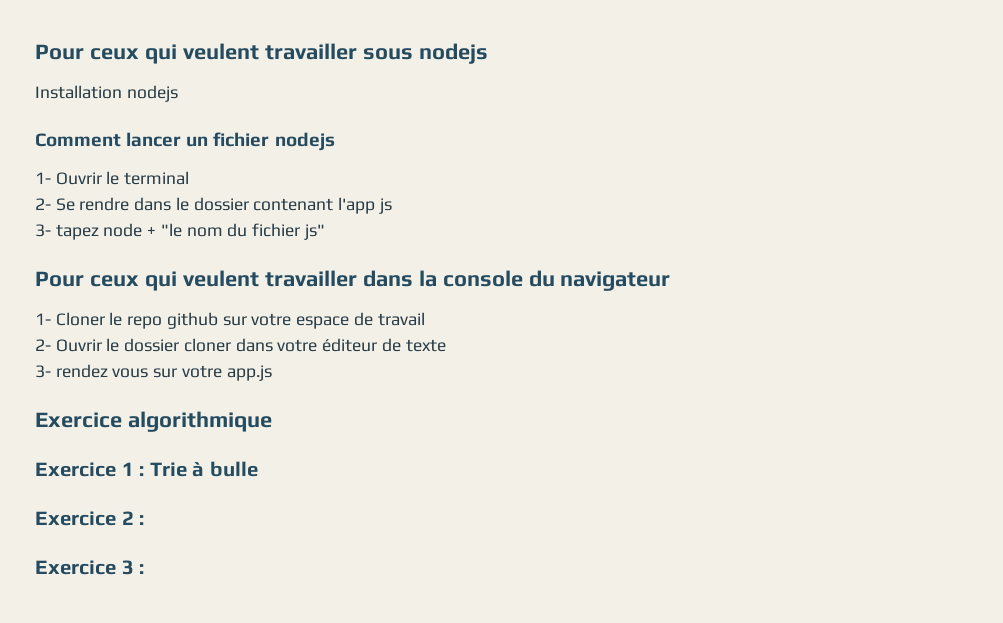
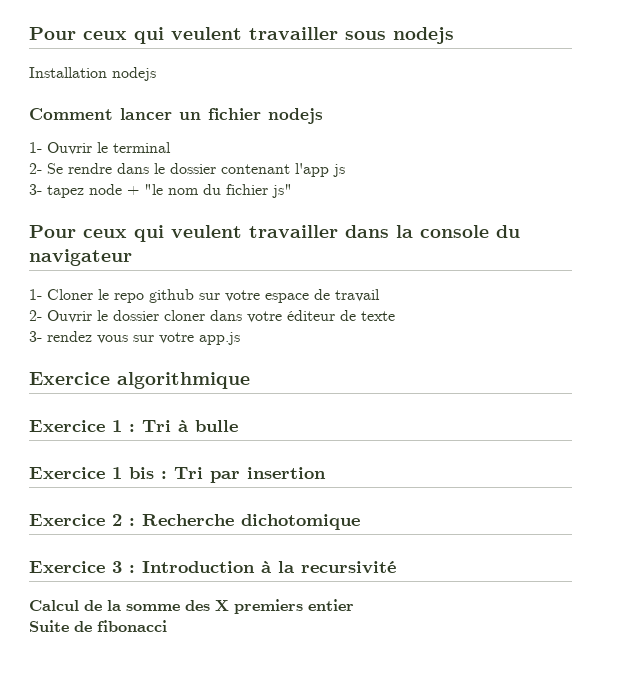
[149,462,187,477] Trie -> [142,420,171,432] Tri
(258, 469) none -> [29,467,326,483] // Exercice 1 bis : Tri par insertion
(145, 520) none -> [142,514,360,530] Recherche dichotomique
(145, 569) none -> [142,560,396,574] [29,599,354,614] [29,620,167,632] Introduction à la recursivité // Calcul de la somme des X premiers entier // Suite de fibonacci

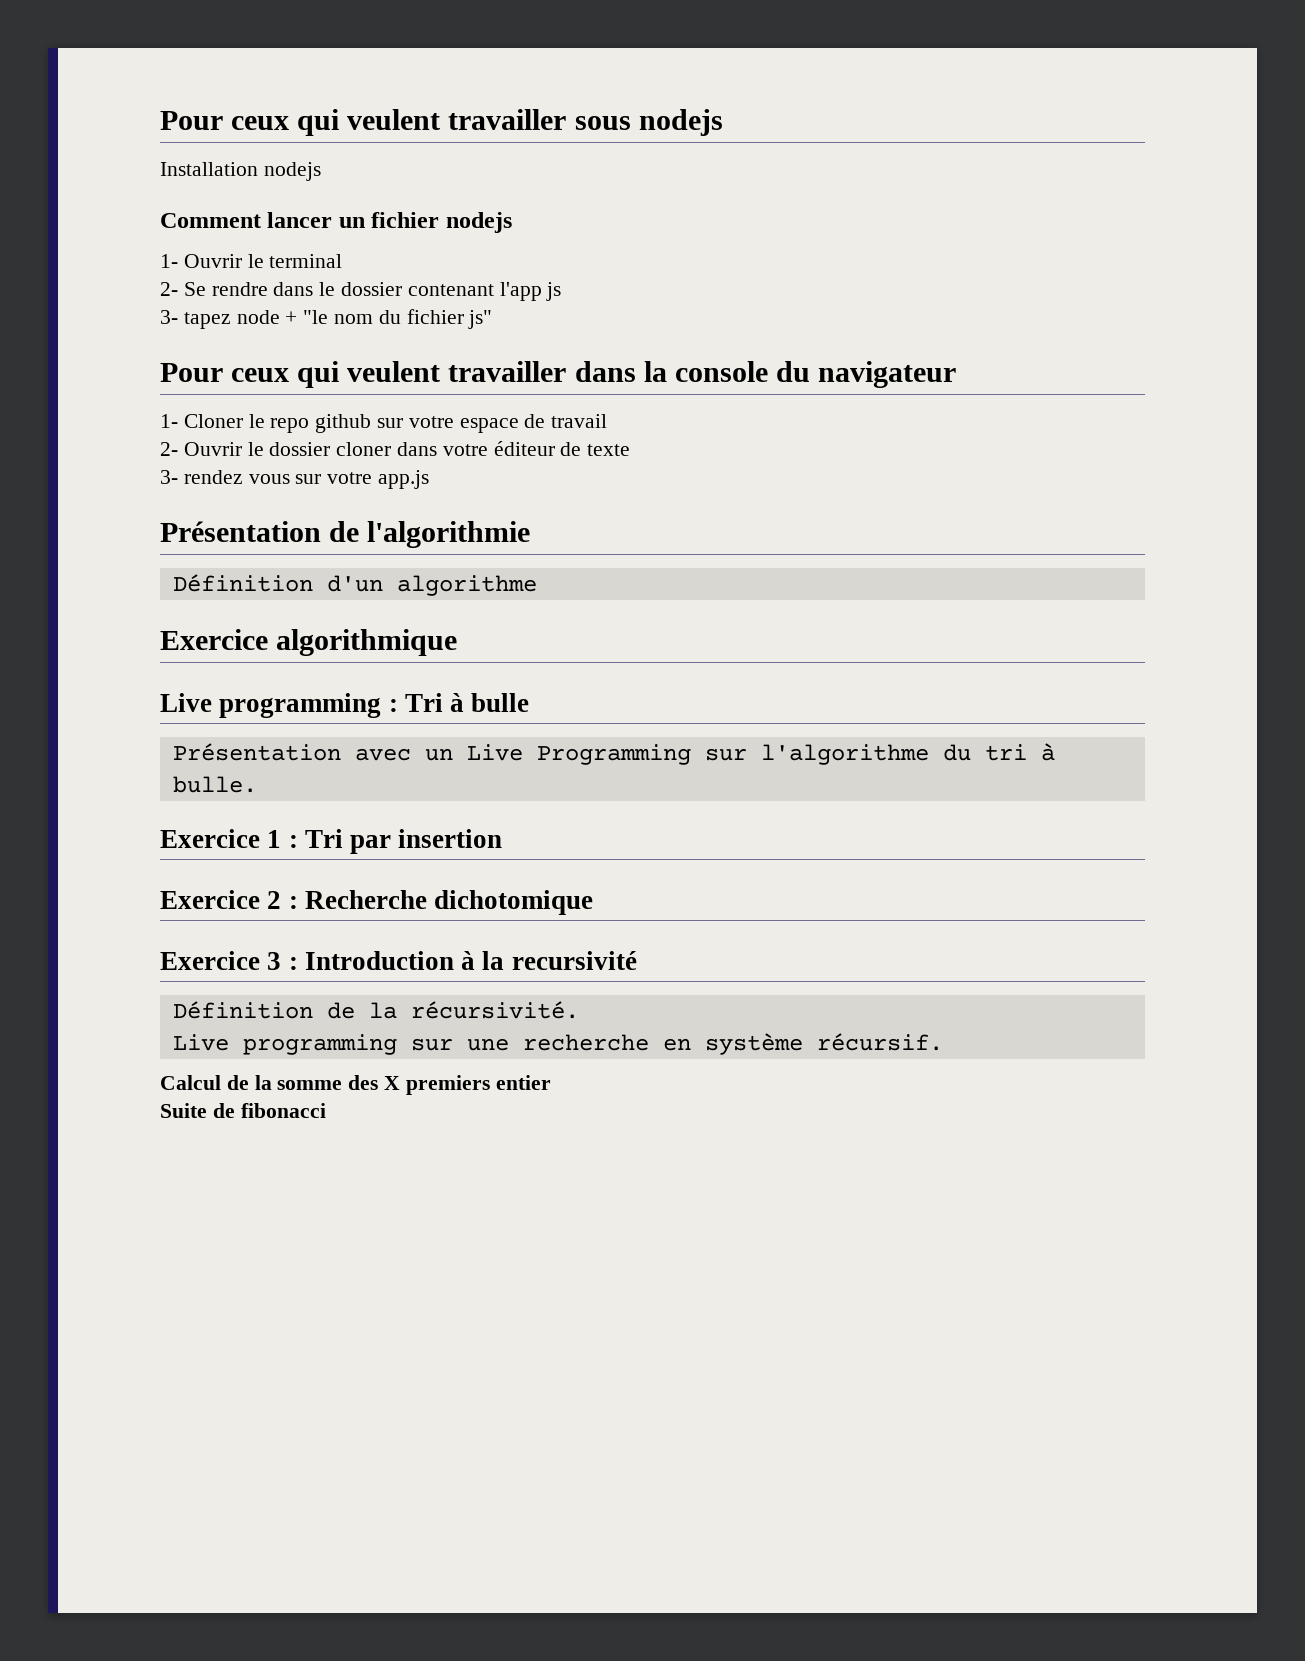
(240, 338) none -> [160,521,531,548] [172,574,537,596] // Présentation de l'algorithmie // Définition d'un algorithme
[29,420,122,432] Exercice 1 -> [160,693,382,718] Live programming
[29,467,154,479] // Exercice 1 bis -> [172,743,1055,765] [172,776,257,793] [160,829,282,848] // Présentation avec un Live Programming sur l'algorithme du tri à bulle. // Exercice 1
(396, 567) none -> [172,1001,579,1019] [172,1033,943,1055] // Définition de la récursivité. // Live programming sur une recherche en système récursif.

